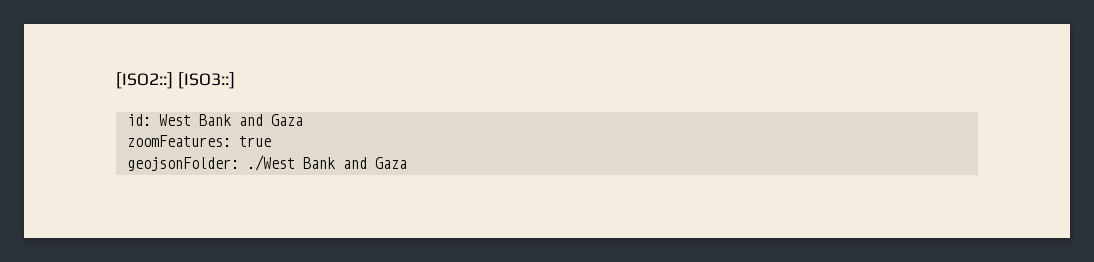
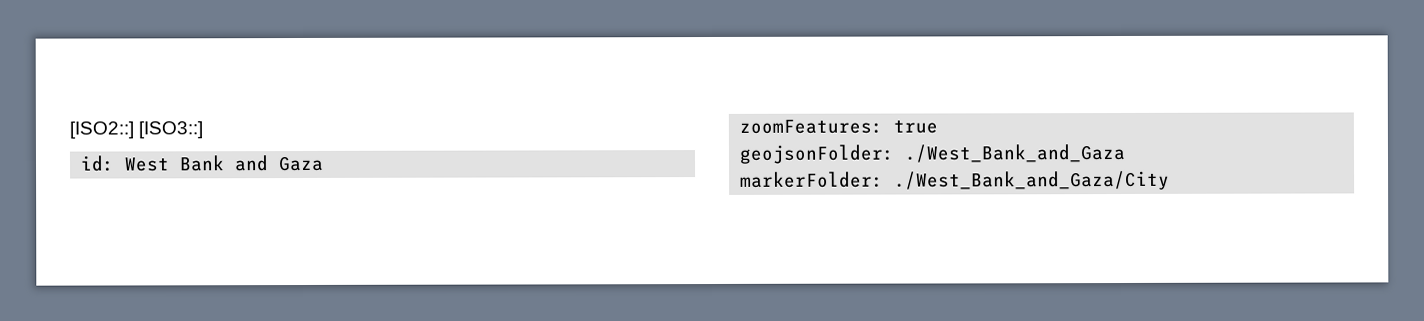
[246,155,407,171] ./West Bank and Gaza -> [904,143,1127,163] [740,170,1171,191] ./West_Bank_and_Gaza // markerFolder: ./West_Bank_and_Gaza/City

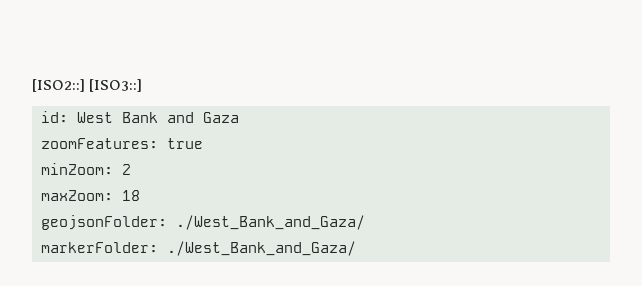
(939, 126) none -> [41,163,131,175] [41,190,140,201] // minZoom: 2 // maxZoom: 18
[904,143,1127,163] ./West_Bank_and_Gaza -> [176,215,365,230] ./West_Bank_and_Gaza/
[894,170,1171,191] ./West_Bank_and_Gaza/City -> [167,241,356,256] ./West_Bank_and_Gaza/

